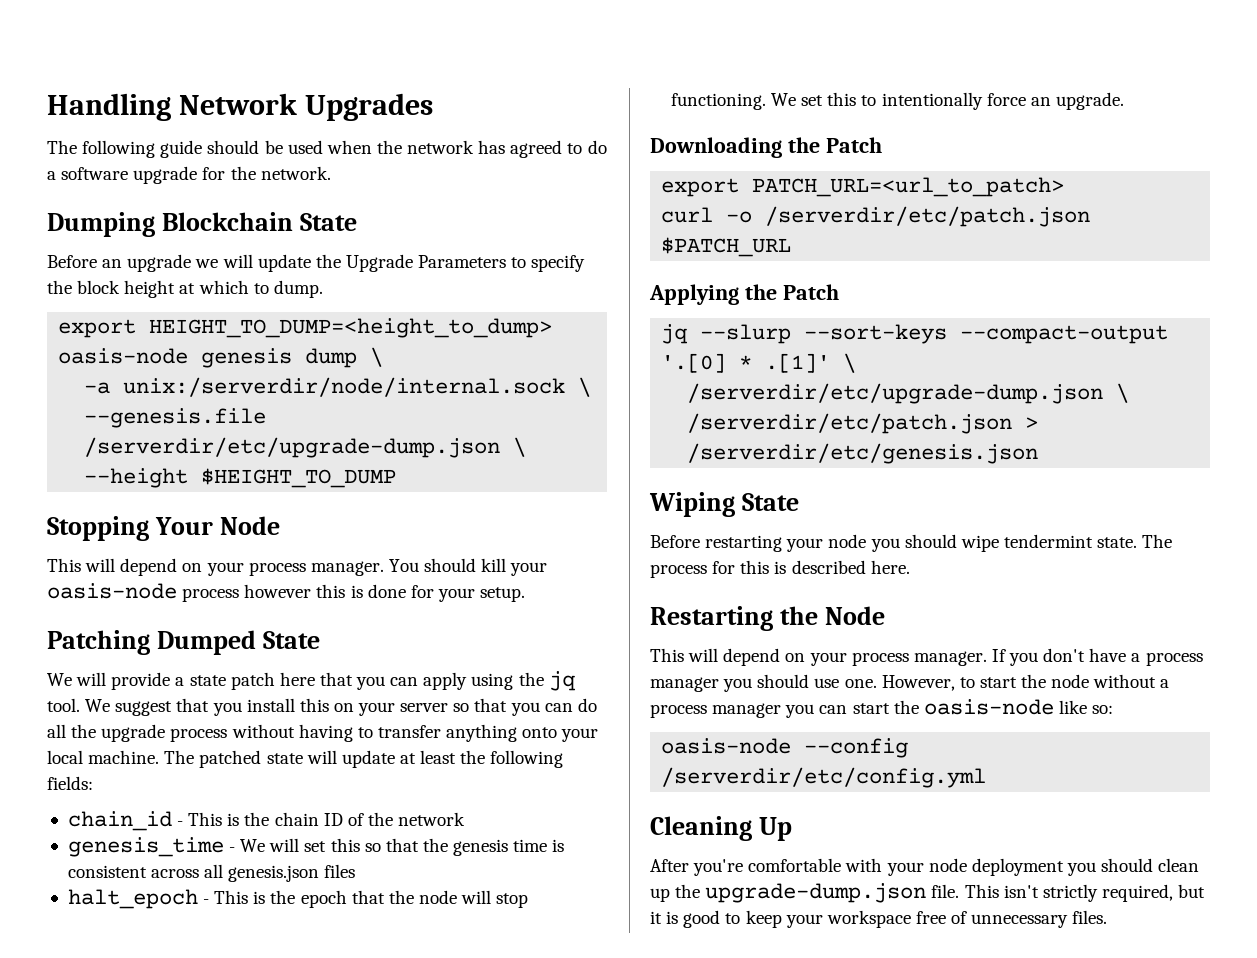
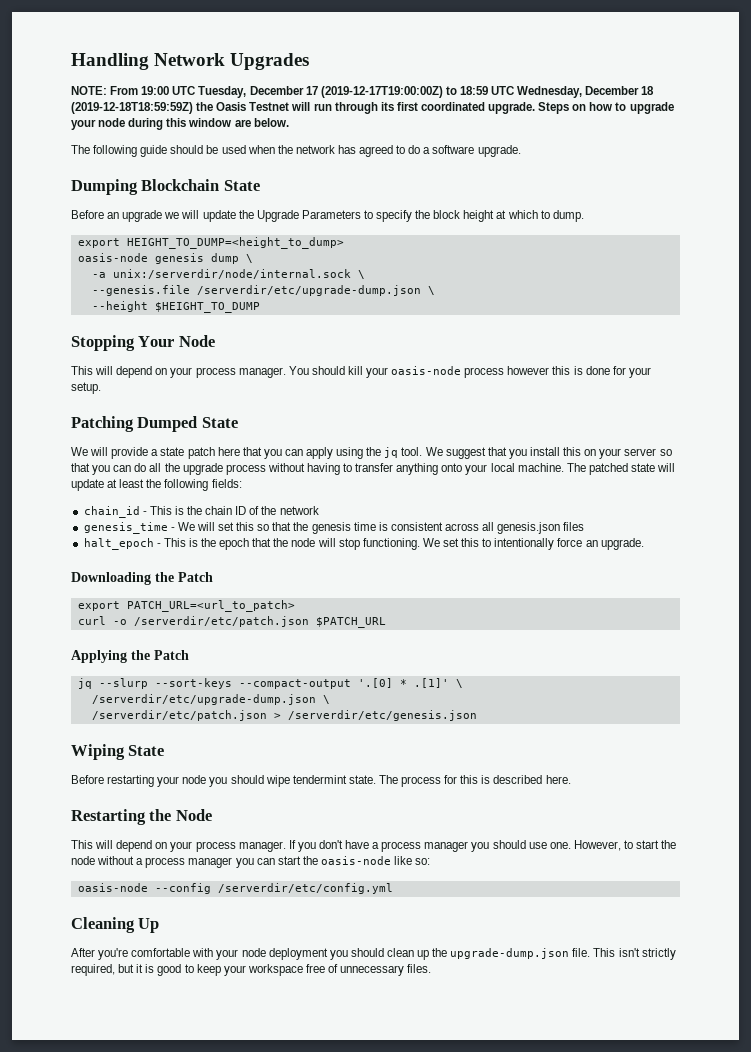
(433, 107) none -> [71,86,655,98] [71,102,674,114] [71,118,289,130] // NOTE: From 19:00 UTC Tuesday, December 17 (2019-12-17T19:00:00Z) to 18:59 UTC Wednesday, December 18 (2019-12-18T18:59:59Z) the Oasis Testnet will run through its first coordinated upgrade. Steps on how to upgrade your node during this window are below.
[133,166,331,184] upgrade for the network. -> [477,145,521,157] upgrade.

